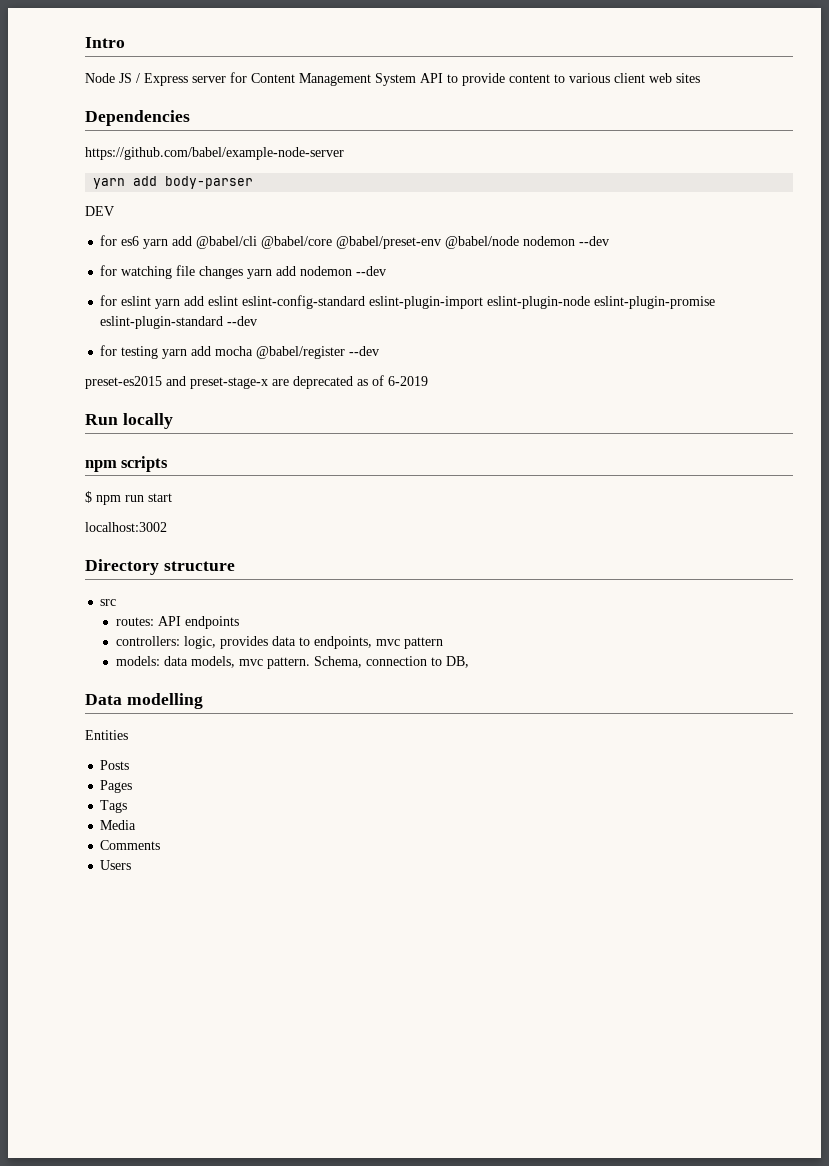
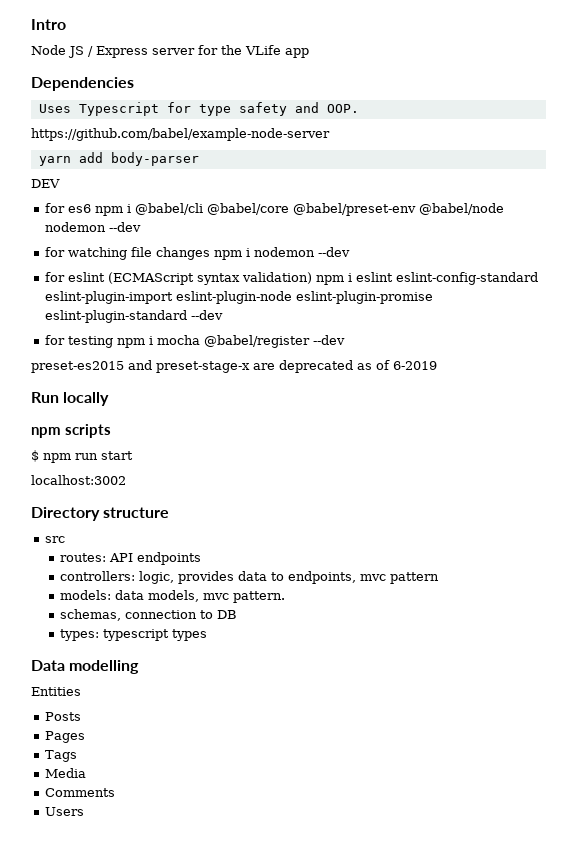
[251,73,700,86] [85,110,190,126] Content Management System API to provide content to various client web sites // Dependencies -> [221,45,309,58] [31,77,134,91] [38,102,359,116] the VLife app // Dependencies // Uses Typescript for type safety and OOP.
[143,236,193,249] yarn add -> [94,204,131,216] npm i
[247,266,297,279] yarn add -> [213,248,250,260] npm i
[155,296,205,309] yarn add -> [107,272,352,285] (ECMAScript syntax validation) npm i
[162,346,212,359] yarn add -> [116,336,153,348] npm i
[314,656,363,668] Schema, -> [60,609,122,621] // schemas,
[446,656,470,668] DB, -> [217,610,238,619] [60,629,208,641] DB // types: typescript types

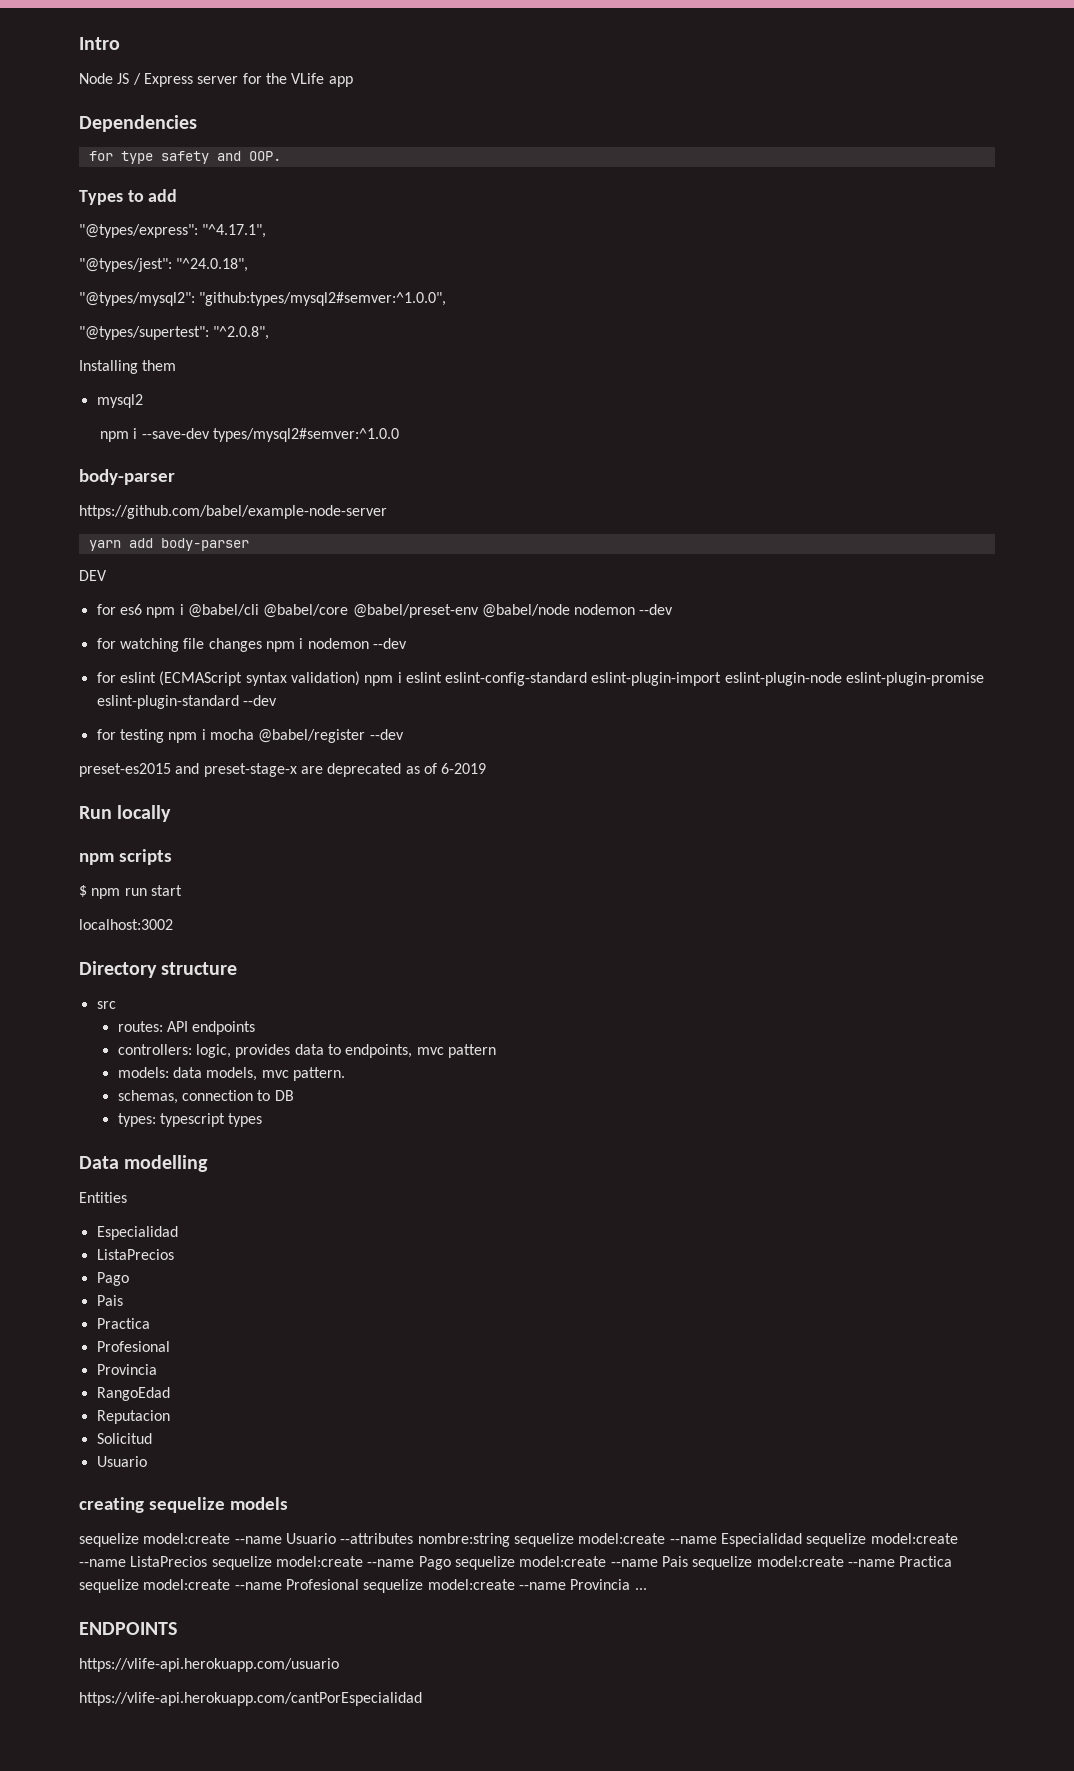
[38,102,159,116] Uses Typescript -> (197, 123) none
(359, 108) none -> [79,189,178,205] [79,224,267,238] [79,258,249,272] [79,292,447,306] [79,326,270,340] [79,360,177,374] [96,394,143,408] [100,428,399,442] [79,469,175,485] // Types to add // "@types/express": "^4.17.1", // "@types/jest": "^24.0.18", // "@types/mysql2": "github:types/mysql2#semver:^1.0.0", // "@types/supertest": "^2.0.8", // Installing them // mysql2 // npm i --save-dev types/mysql2#semver:^1.0.0 // body-parser
[44,712,81,721] [44,731,85,743] [44,750,77,762] [44,768,86,778] [44,788,115,797] [44,807,84,816] Posts // Pages // Tags // Media // Comments // Users -> [96,1226,178,1240] [96,1249,174,1260] [96,1272,129,1286] [96,1295,123,1306] [96,1318,150,1329] [96,1341,170,1352] [96,1364,157,1375] [96,1387,170,1401] [96,1410,170,1424] [96,1433,152,1444] [96,1456,147,1467] [79,1497,288,1513] [79,1533,958,1547] [79,1556,953,1570] [79,1579,647,1593] [79,1622,177,1635] [79,1658,339,1672] [79,1692,422,1706] Especialidad // ListaPrecios // Pago // Pais // Practica // Profesional // Provincia // RangoEdad // Reputacion // Solicitud // Usuario // creating sequelize models // sequelize model:create --name Usuario --attributes nombre:string sequelize model:create --name Especialidad sequelize model:create --name ListaPrecios sequelize model:create --name Pago sequelize model:create --name Pais sequelize model:create --name Practica sequelize model:create --name Profesional sequelize model:create --name Provincia ... // ENDPOINTS // https://vlife-api.herokuapp.com/usuario // https://vlife-api.herokuapp.com/cantPorEspecialidad

